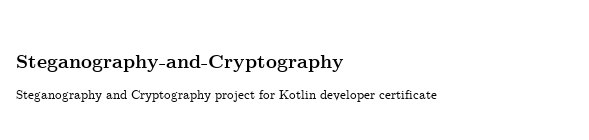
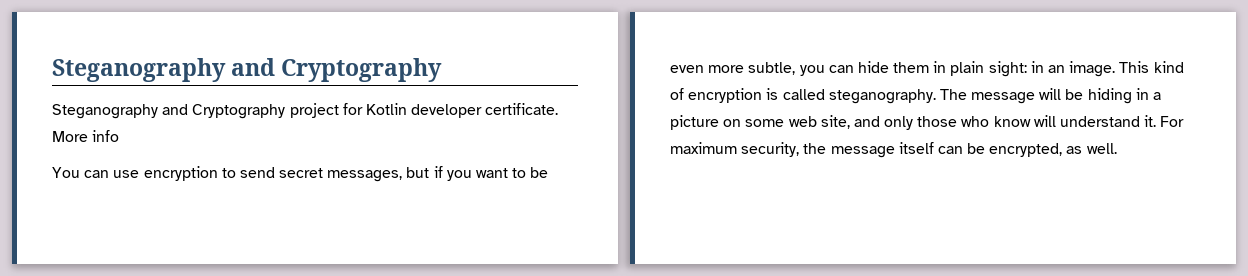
[16,55,344,72] Steganography-and-Cryptography -> [52,58,443,82] Steganography and Cryptography
[379,90,437,99] certificate -> [485,103,559,115] [52,130,120,142] [52,166,549,182] [670,61,1184,77] [670,88,1162,104] [670,115,1185,130] [670,142,1117,158] certificate. More info // You can use encryption to send secret messages, but if you want to be even more subtle, you can hide them in plain sight: in an image. This kind of encryption is called steganography. The message will be hiding in a picture on some web site, and only those who know will understand it. For maximum security, the message itself can be encrypted, as well.

